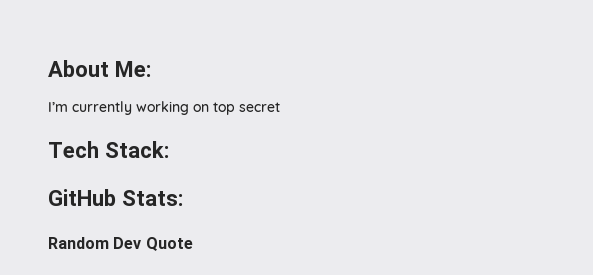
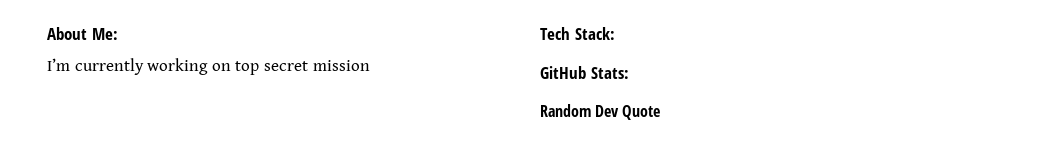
(280, 107) none -> [312,60,370,71] mission

